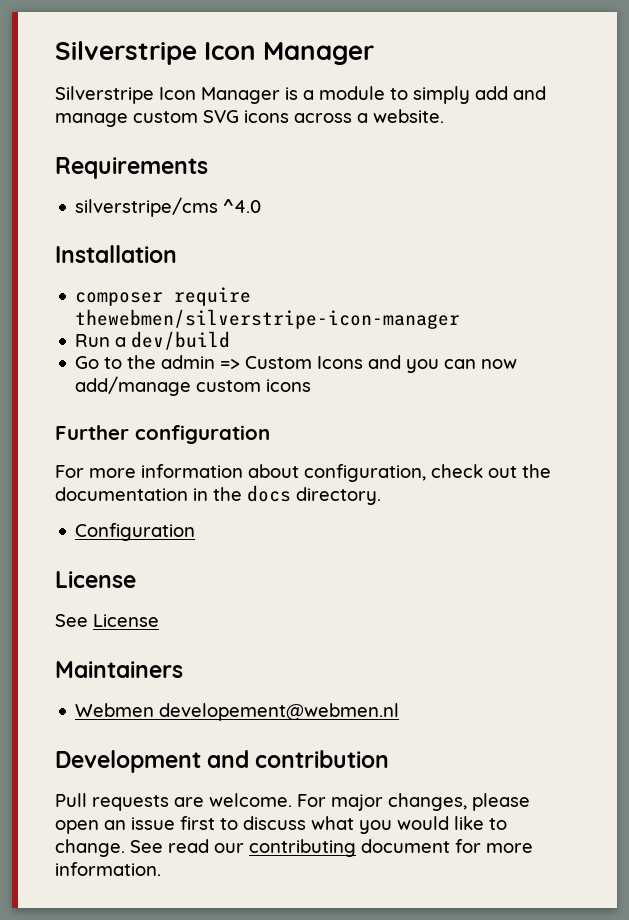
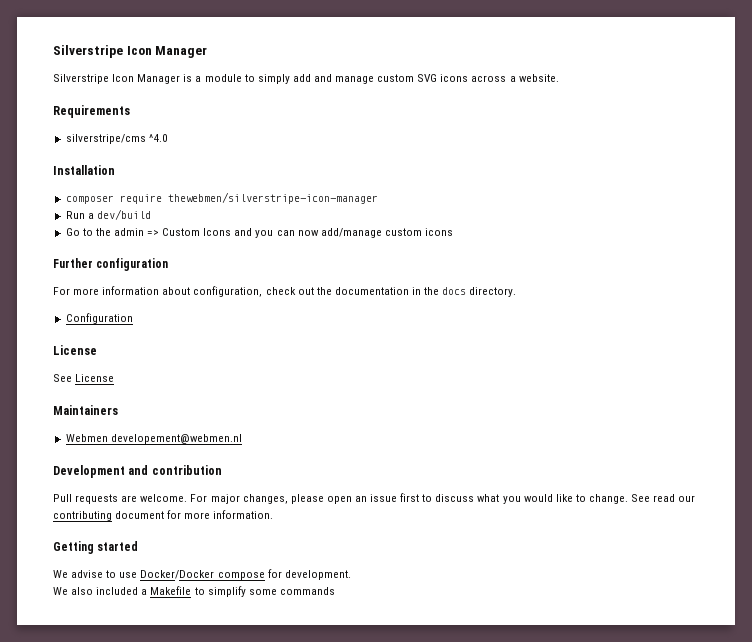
(161, 869) none -> [53,541,139,554] [53,569,351,580] [53,586,335,597] // Getting started // We advise to use Docker/Docker compose for development. // We also included a Makefile to simplify some commands

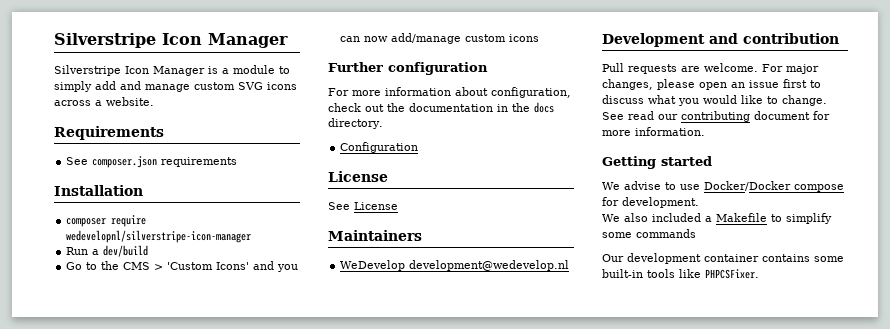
[65,134,168,144] silverstripe/cms ^4.0 -> [66,156,238,168] See composer.json requirements
[167,192,378,204] thewebmen/silverstripe-icon-manager -> [66,230,252,243] wedevelopnl/silverstripe-icon-manager
[113,228,232,236] admin => Custom Icons -> [123,262,250,270] CMS > 'Custom Icons'
[65,434,242,444] Webmen developement@webmen.nl -> [340,260,570,271] WeDevelop development@wedevelop.nl
(335, 591) none -> [602,253,844,264] [602,269,759,279] // Our development container contains some built-in tools like PHPCSFixer.

